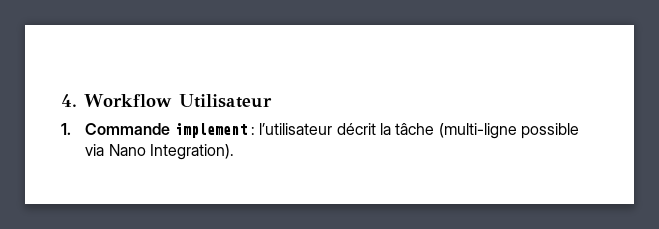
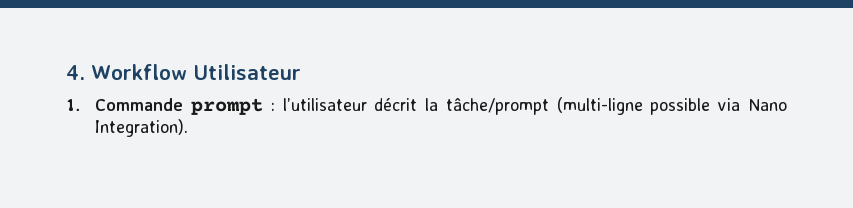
[174,123,247,138] implement -> [191,98,264,115] prompt
[395,123,435,135] tâche -> [445,98,549,115] tâche/prompt

